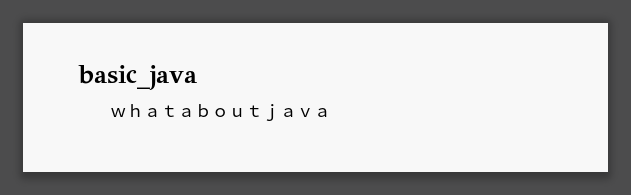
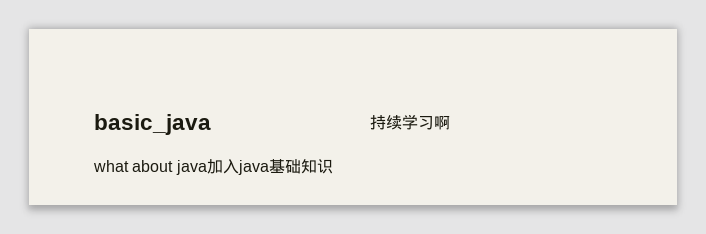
[109,104,331,121] ｗｈａｔａｂｏｕｔｊａｖａ -> [93,159,333,175] [370,114,450,130] what about java加入java基础知识持续学习啊

